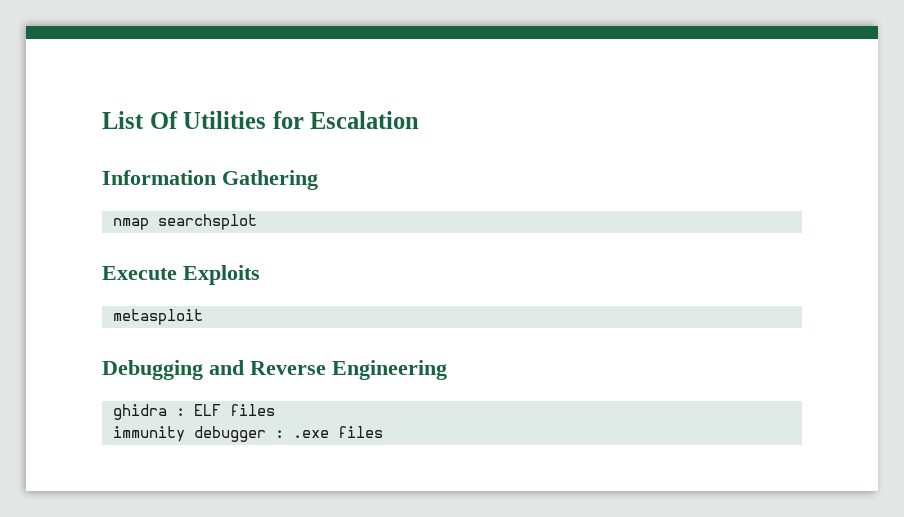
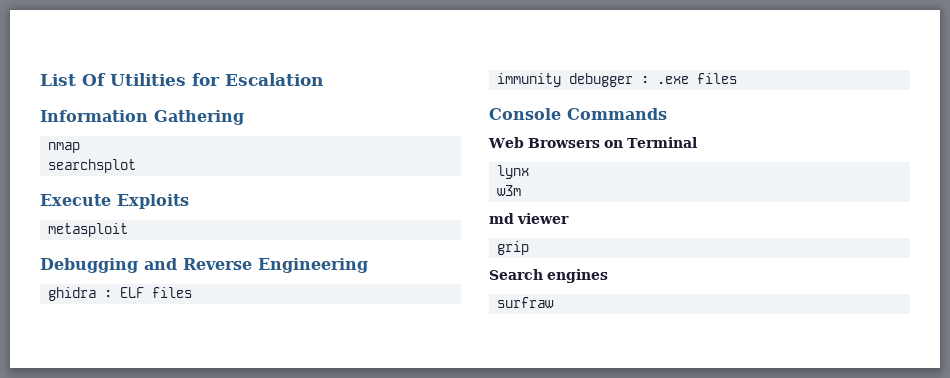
(149, 224) none -> (81, 147) //
(383, 432) none -> [489,108,667,120] [488,137,697,148] [497,165,530,179] [497,185,522,196] [489,213,569,224] [497,241,530,255] [489,269,608,283] [497,297,555,308] // Console Commands // Web Browsers on Terminal // lynx // w3m // md viewer // grip // Search engines // surfraw

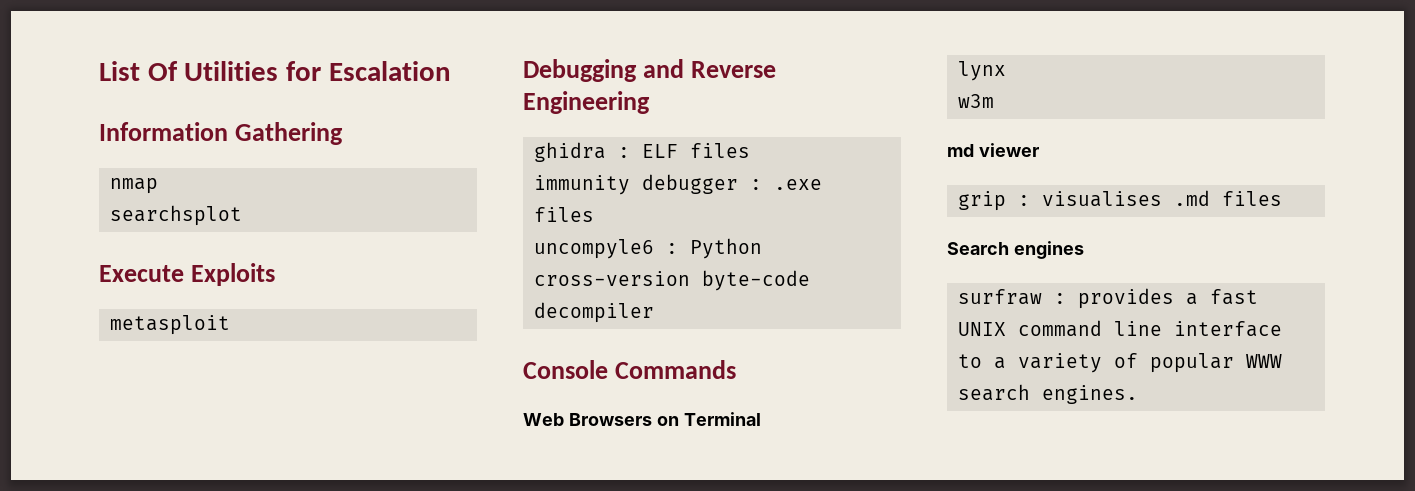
(738, 78) none -> [533,238,762,259] [533,270,810,291] [533,302,654,323] // uncompyle6 : Python cross-version byte-code decompiler
(530, 248) none -> [1017,190,1282,207] : visualises .md files
(555, 302) none -> [1053,288,1258,309] [957,320,1282,337] [957,353,1282,373] [957,384,1138,404] : provides a fast UNIX command line interface to a variety of popular WWW search engines.

